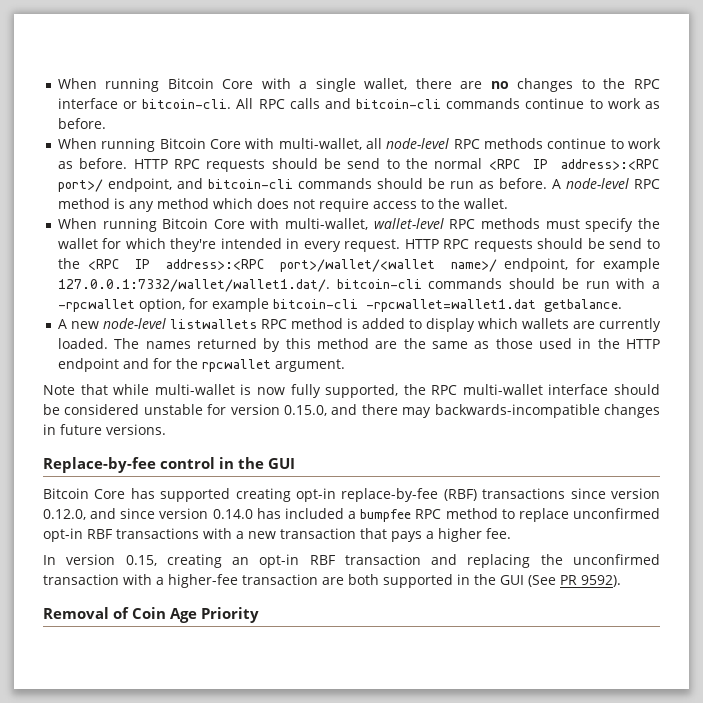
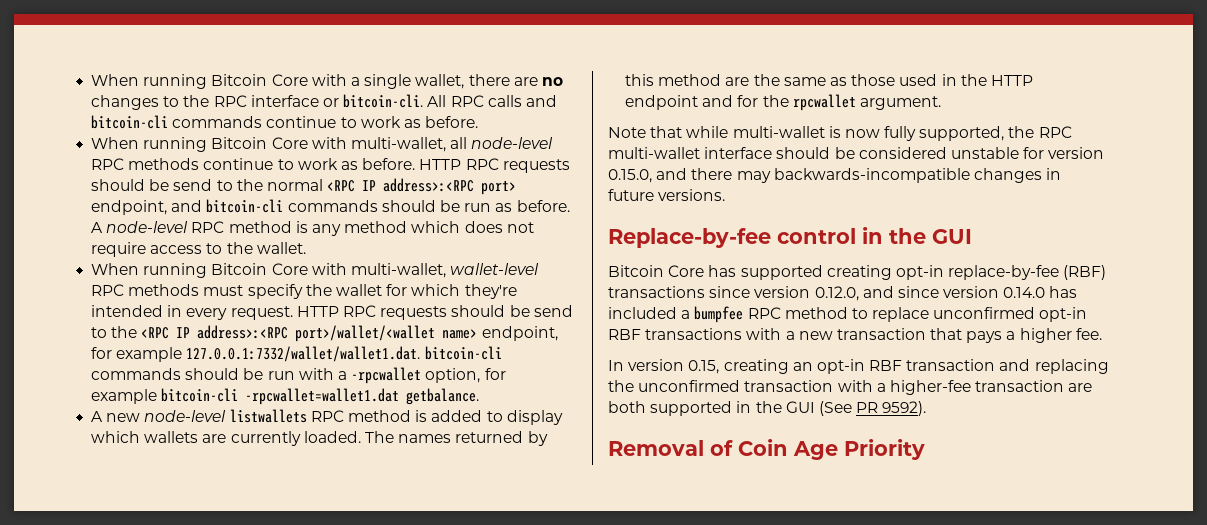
[57,179,103,192] port>/ -> [481,181,517,195] port>
[450,259,497,272] name>/ -> [442,329,478,339] name>
[57,279,330,292] 127.0.0.1:7332/wallet/wallet1.dat/. -> [186,346,421,362] 127.0.0.1:7332/wallet/wallet1.dat.

